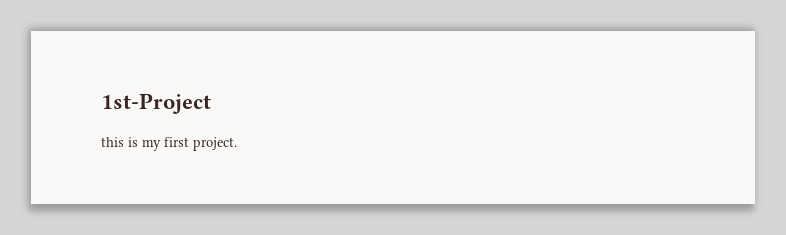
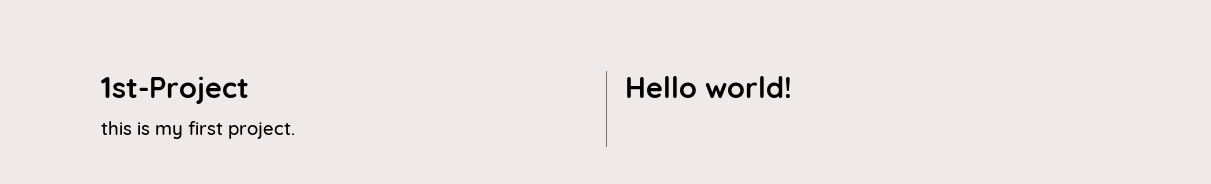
(237, 144) none -> [625,76,792,98] // Hello world!

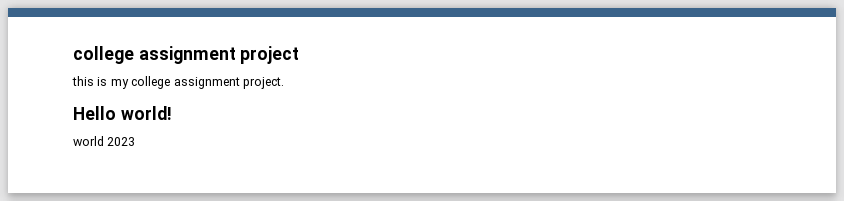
[101,76,249,104] 1st-Project -> [73,46,300,64] college assignment project
[188,121,223,135] first -> [131,76,240,89] college assignment
(792, 87) none -> [73,136,136,146] // world 2023

